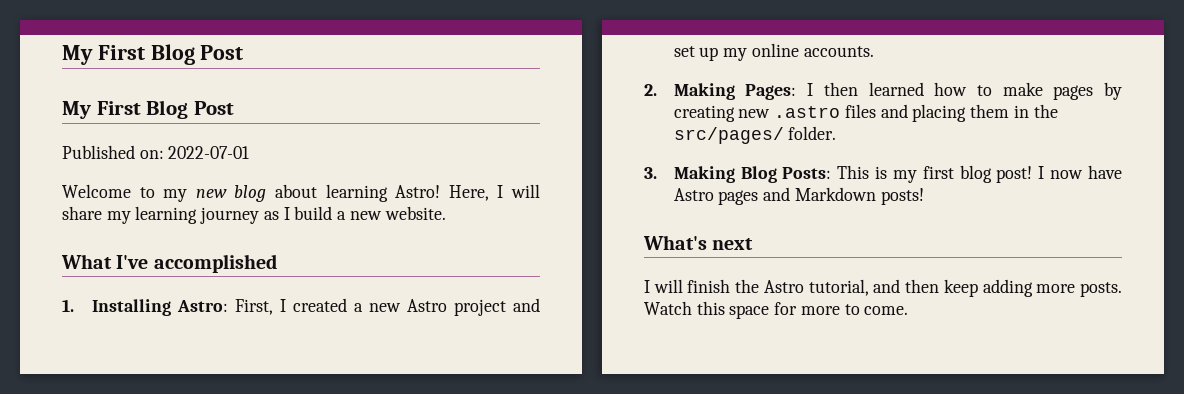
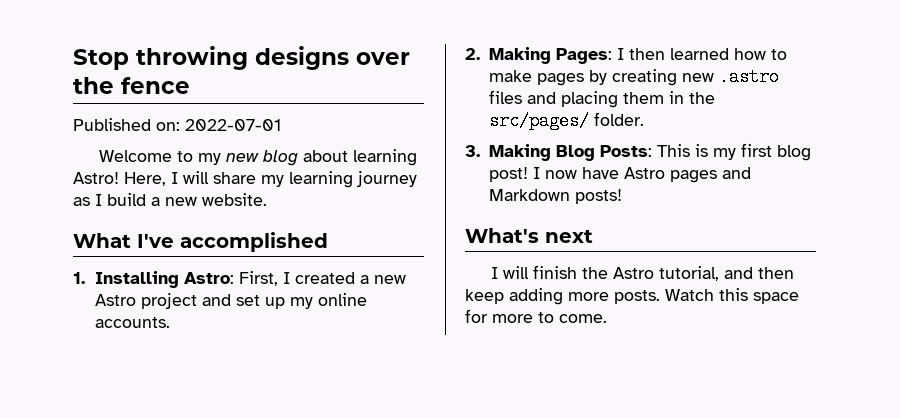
[62,44,244,65] [62,100,234,119] My First Blog Post // My First Blog Post -> [73,46,410,70] [73,77,190,94] Stop throwing designs over the fence

